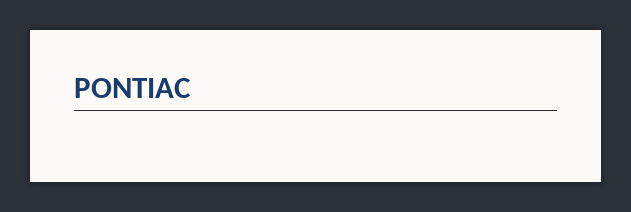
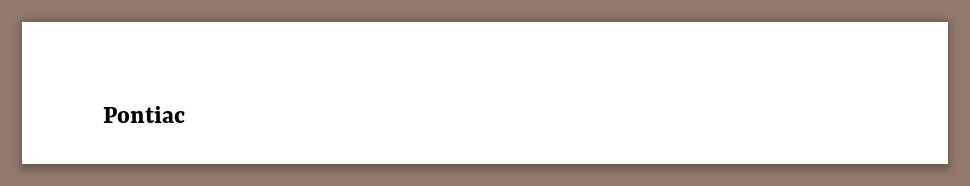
[74,78,191,98] PONTIAC -> [103,106,185,123] Pontiac

